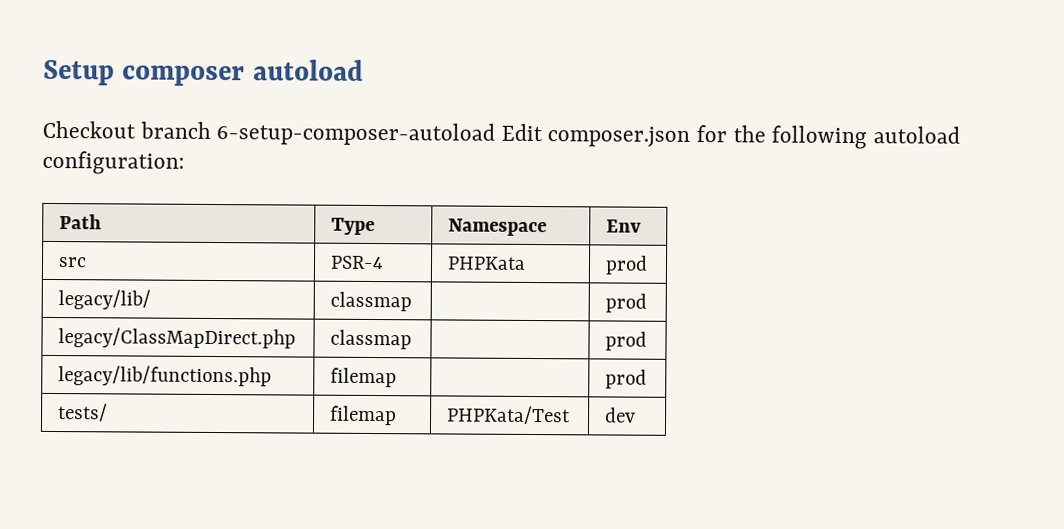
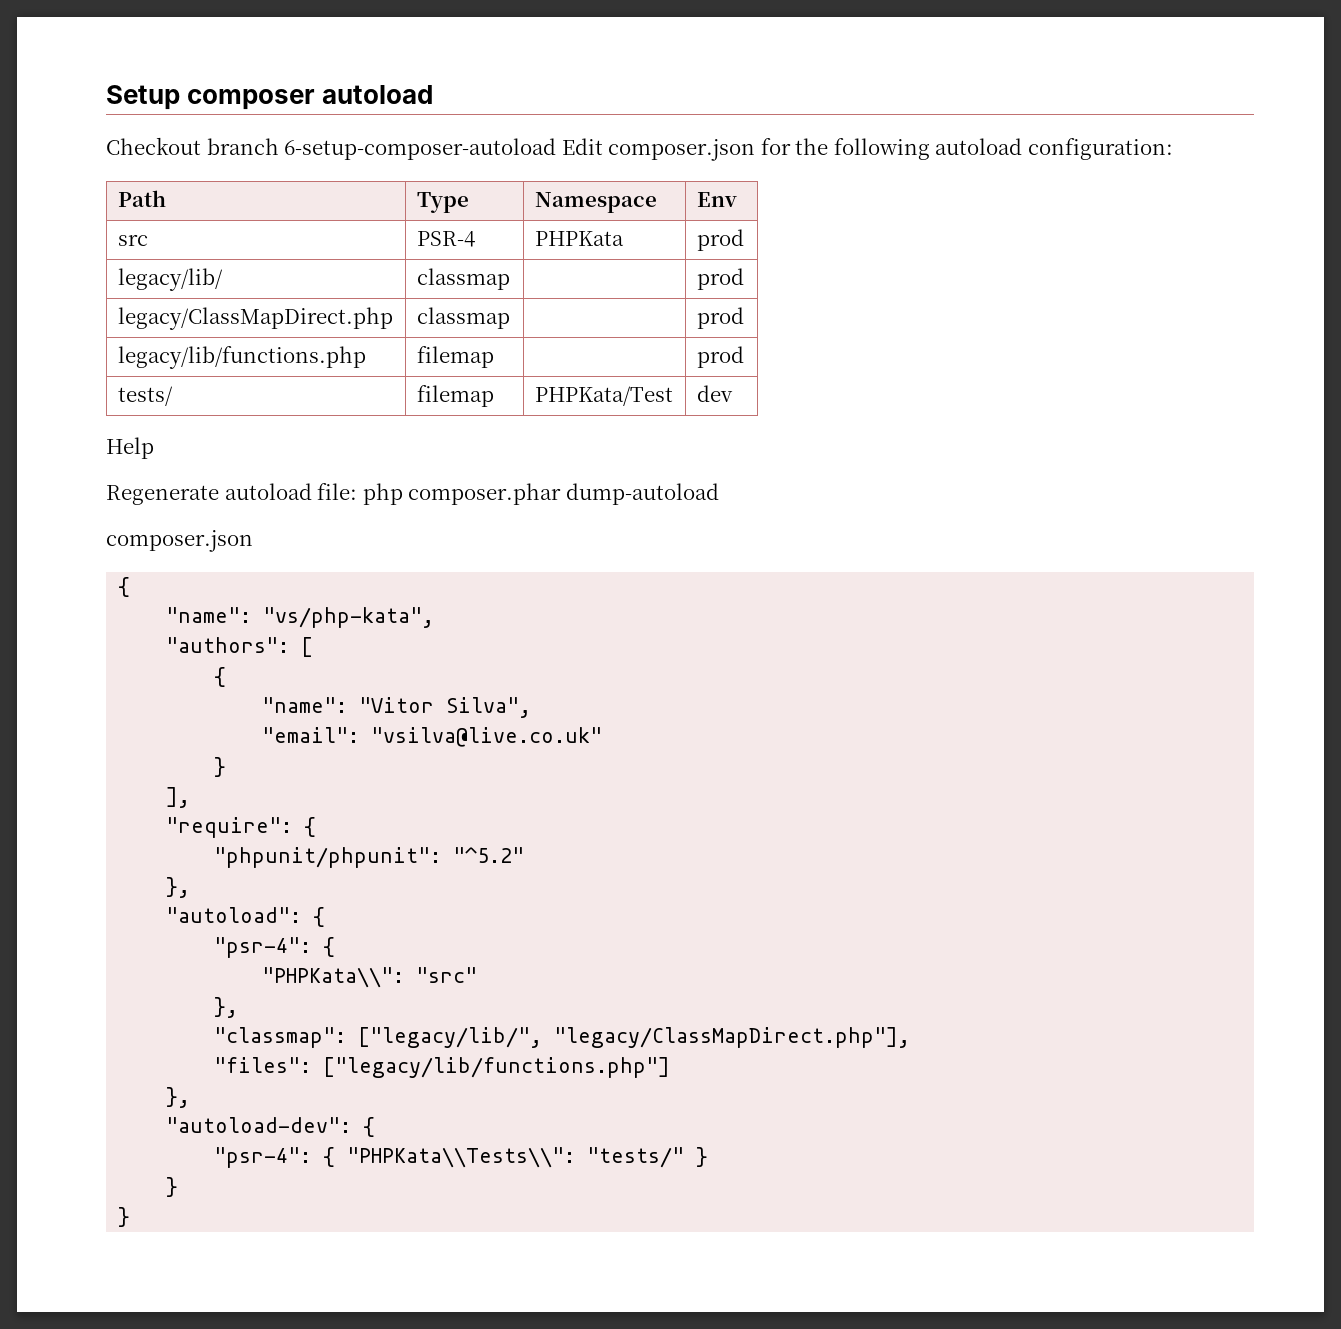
(637, 415) none -> [106,437,154,459] [106,483,719,505] [106,530,253,552] [118,577,131,597] [166,607,435,628] [166,637,314,657] [214,667,227,687] [262,697,532,718] [262,727,603,747] [214,757,227,777] [166,787,191,808] [166,817,317,838] [214,847,525,868] [166,877,191,898] [166,907,326,927] [214,937,336,958] [262,967,478,988] [214,997,239,1018] [214,1027,911,1048] [214,1057,671,1078] [166,1087,191,1108] [166,1117,376,1137] [214,1147,709,1168] [166,1177,179,1197] [118,1207,131,1227] // Help // Regenerate autoload file: php composer.phar dump-autoload // composer.json // { // "name": "vs/php-kata", // "authors": [ // { // "name": "Vitor Silva", // "email": "vsilva@live.co.uk" // } // ], // "require": { // "phpunit/phpunit": "^5.2" // }, // "autoload": { // "psr-4": { // "PHPKata\\": "src" // }, // "classmap": ["legacy/lib/", "legacy/ClassMapDirect.php"], // "files": ["legacy/lib/functions.php"] // }, // "autoload-dev": { // "psr-4": { "PHPKata\\Tests\\": "tests/" } // } // }

